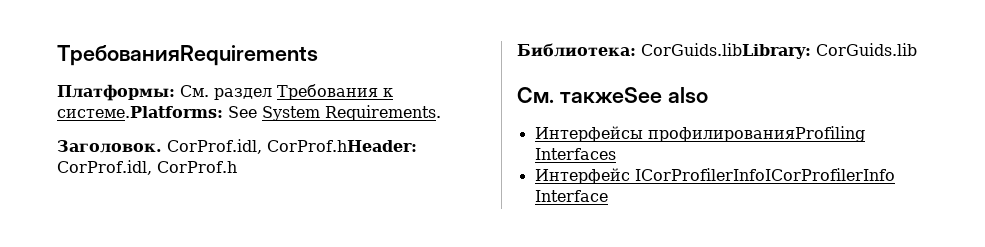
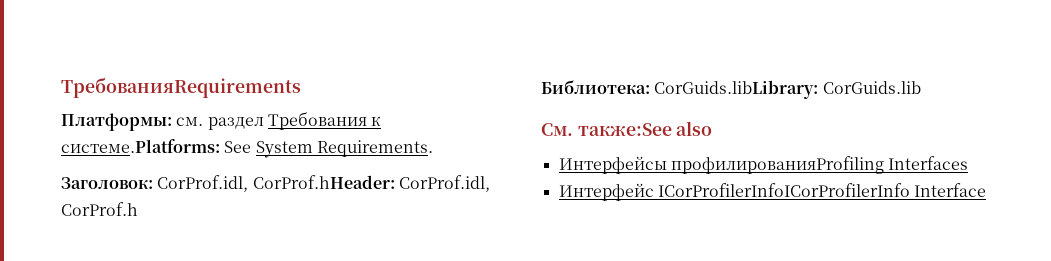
[180,85,209,97] См. -> [176,117,204,126] см.
[57,140,162,153] Заголовок. -> [61,177,153,189] Заголовок:
[559,87,662,103] такжеSee -> [577,123,672,136] также:See

